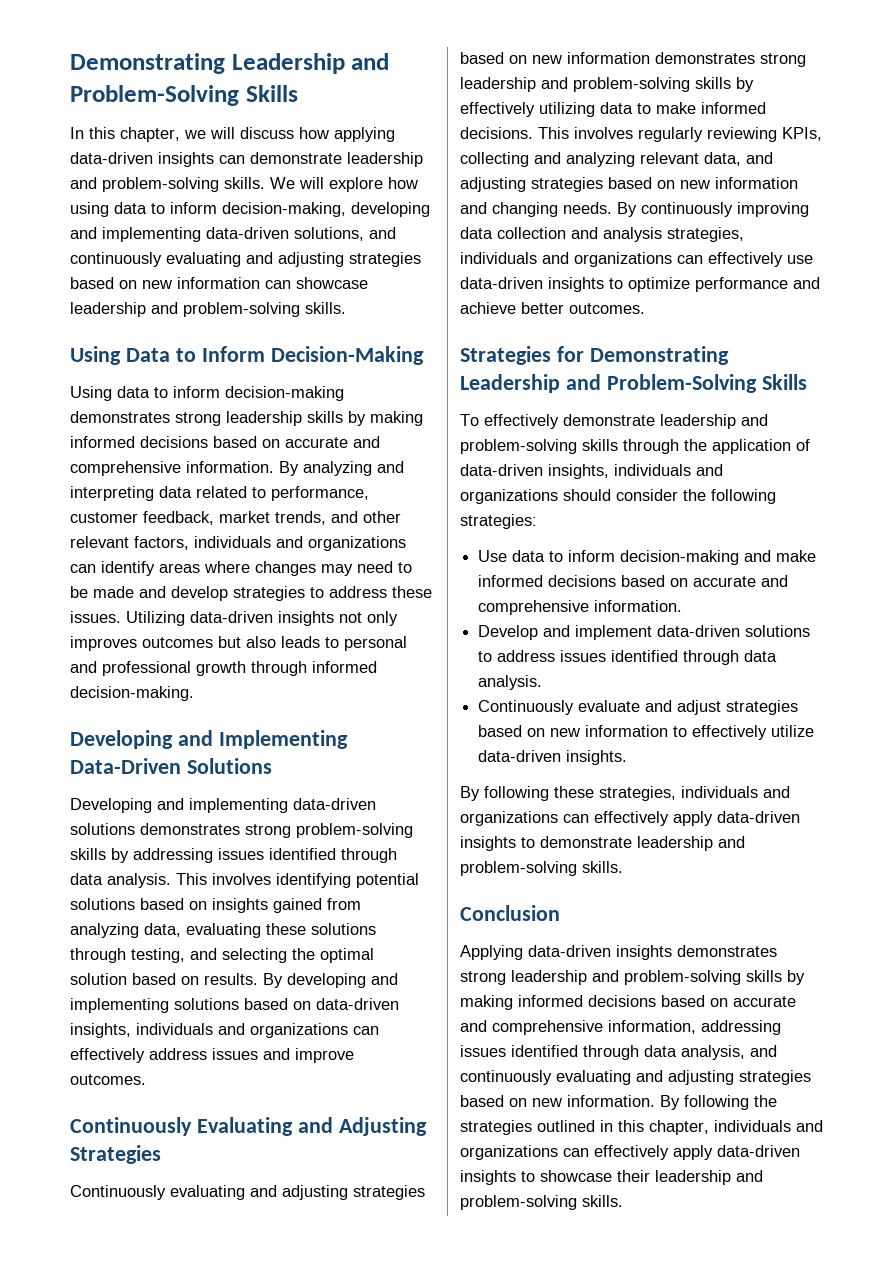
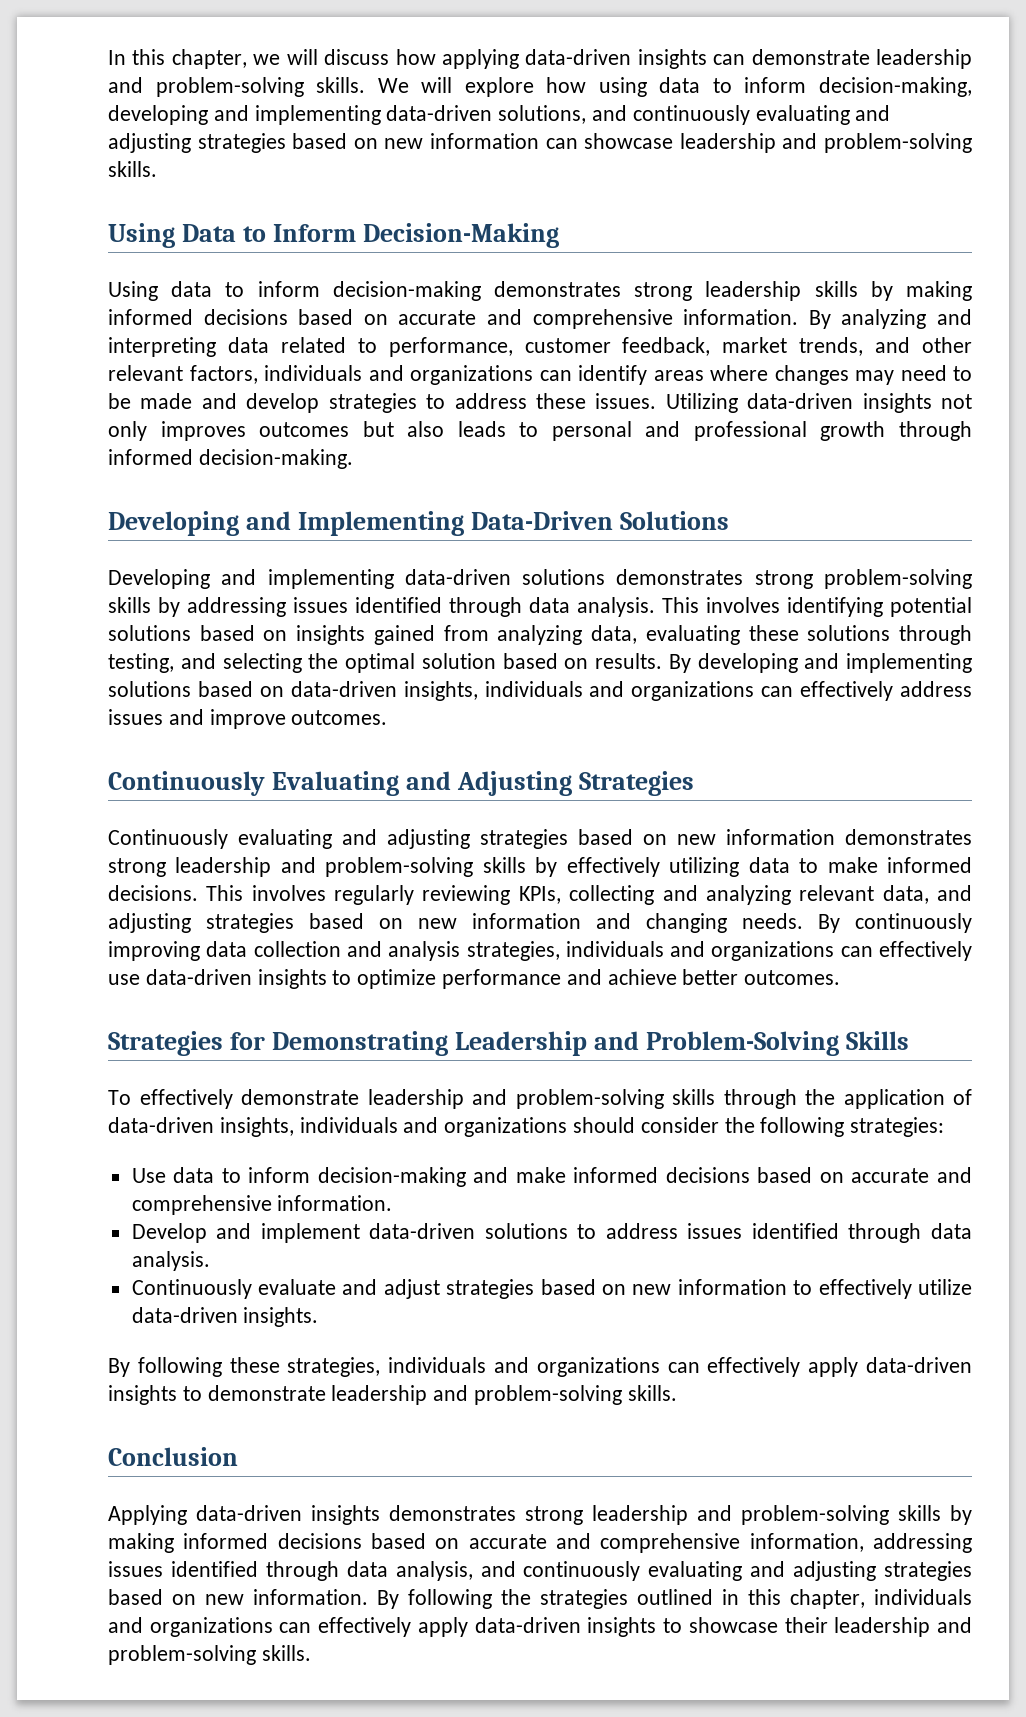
[70,53,390,74] [70,85,298,106] Demonstrating Leadership and Problem-Solving Skills // -> (108, 57) none

